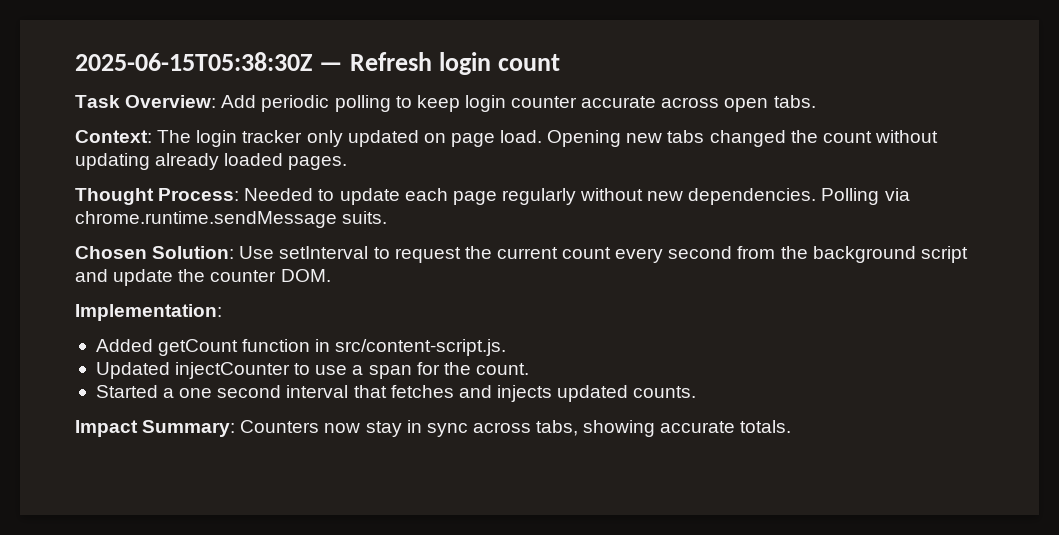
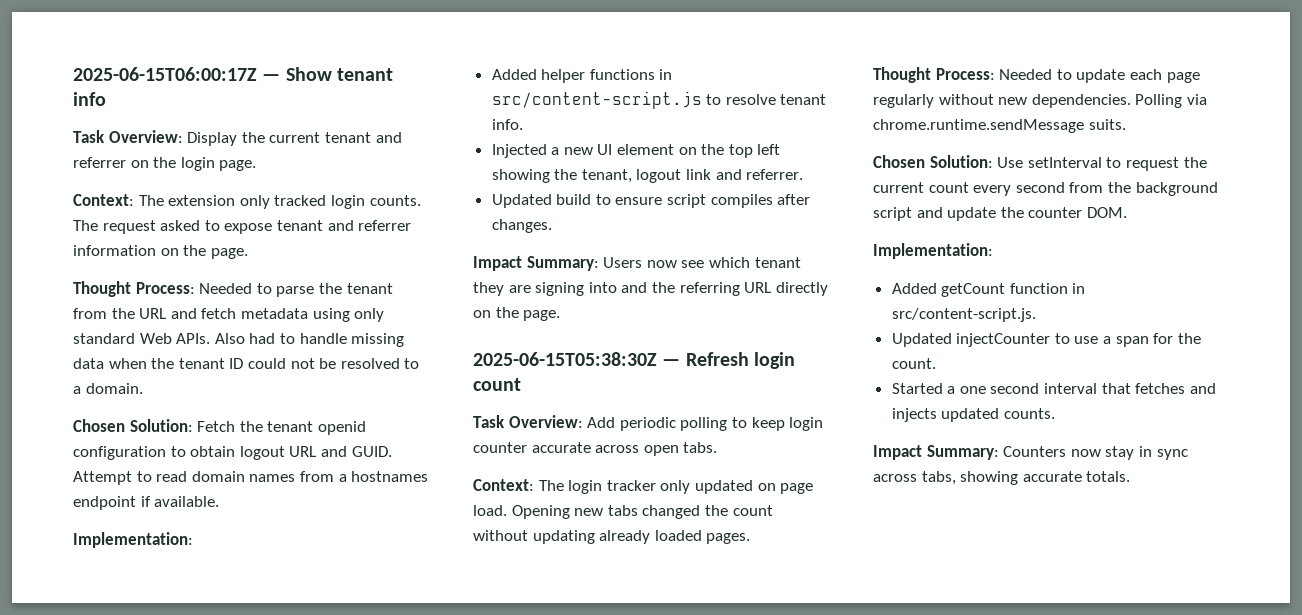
(75, 61) none -> [73,67,394,81] [73,92,106,106] [73,130,402,146] [73,157,257,171] [73,194,421,209] [73,220,412,234] [73,245,248,259] [73,281,393,297] [73,308,385,322] [73,333,405,347] [73,358,420,369] [73,383,143,394] [73,419,366,435] [73,446,392,460] [73,471,429,485] [73,496,220,510] [73,532,193,548] [491,69,673,83] [491,91,827,109] [491,119,523,130] [491,144,781,158] [491,169,804,183] [491,194,811,208] [491,219,552,233] [473,256,801,271] [473,282,828,296] [473,307,561,321] 2025-06-15T06:00:17Z — Show tenant info // Task Overview: Display the current tenant and referrer on the login page. // Context: The extension only tracked login counts. The request asked to expose tenant and referrer information on the page. // Thought Process: Needed to parse the tenant from the URL and fetch metadata using only standard Web APIs. Also had to handle missing data when the tenant ID could not be resolved to a domain. // Chosen Solution: Fetch the tenant openid configuration to obtain logout URL and GUID. Attempt to read domain names from a hostnames endpoint if available. // Implementation: // Added helper functions in src/content-script.js to resolve tenant info. // Injected a new UI element on the top left showing the tenant, logout link and referrer. // Updated build to ensure script compiles after changes. // Impact Summary: Users now see which tenant they are signing into and the referring URL directly on the page. //

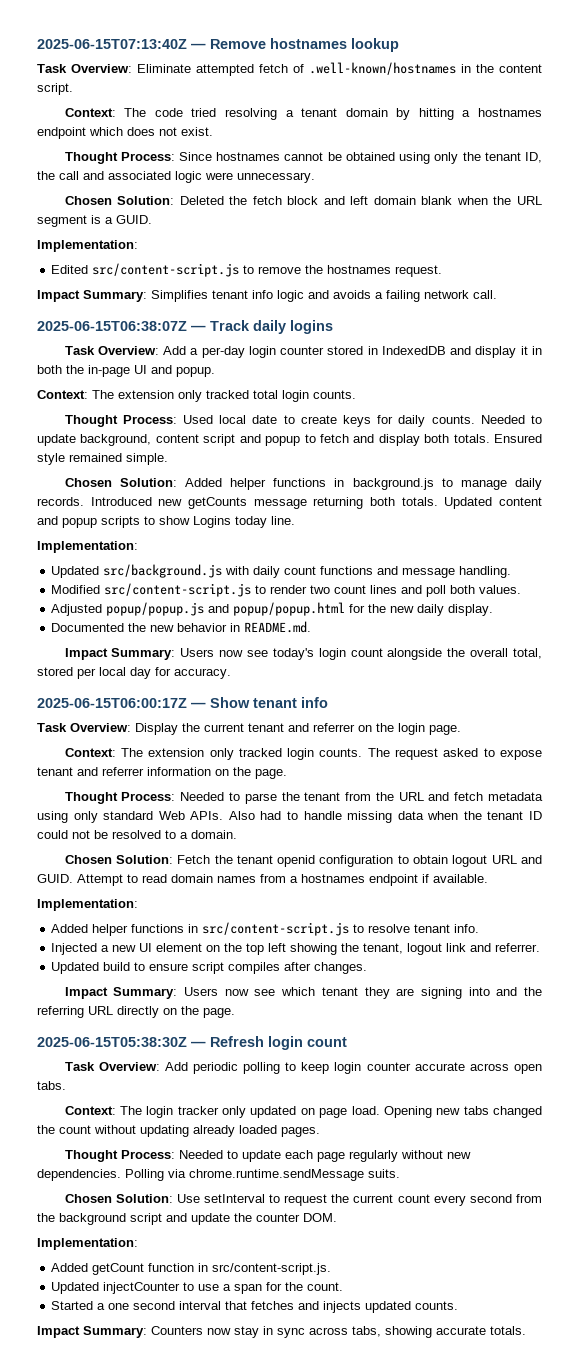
(73, 74) none -> [37,38,399,52] [37,62,542,76] [37,83,73,95] [64,108,542,120] [37,127,213,139] [64,152,542,164] [37,171,315,183] [64,196,542,205] [37,215,152,227] [37,240,138,252] [51,263,443,277] [37,290,497,302] [37,320,333,334] [64,346,542,358] [37,365,215,377] [37,390,356,402] [64,415,542,427] [37,434,542,446] [37,453,168,465] [64,478,543,490] [37,497,542,509] [37,516,295,528] [37,541,138,553] [51,564,512,578] [51,583,522,597] [51,602,494,616] [51,621,312,633] [64,648,542,660] [37,667,231,679] 2025-06-15T07:13:40Z — Remove hostnames lookup // Task Overview: Eliminate attempted fetch of .well-known/hostnames in the content script. // Context: The code tried resolving a tenant domain by hitting a hostnames endpoint which does not exist. // Thought Process: Since hostnames cannot be obtained using only the tenant ID, the call and associated logic were unnecessary. // Chosen Solution: Deleted the fetch block and left domain blank when the URL segment is a GUID. // Implementation: // Edited src/content-script.js to remove the hostnames request. // Impact Summary: Simplifies tenant info logic and avoids a failing network call. // 2025-06-15T06:38:07Z — Track daily logins // Task Overview: Add a per-day login counter stored in IndexedDB and display it in both the in-page UI and popup. // Context: The extension only tracked total login counts. // Thought Process: Used local date to create keys for daily counts. Needed to update background, content script and popup to fetch and display both totals. Ensured style remained simple. // Chosen Solution: Added helper functions in background.js to manage daily records. Introduced new getCounts message returning both totals. Updated content and popup scripts to show Logins today line. // Implementation: // Updated src/background.js with daily count functions and message handling. // Modified src/content-script.js to render two count lines and poll both values. // Adjusted popup/popup.js and popup/popup.html for the new daily display. // Documented the new behavior in README.md. // Impact Summary: Users now see today's login count alongside the overall total, stored per local day for accuracy. //

